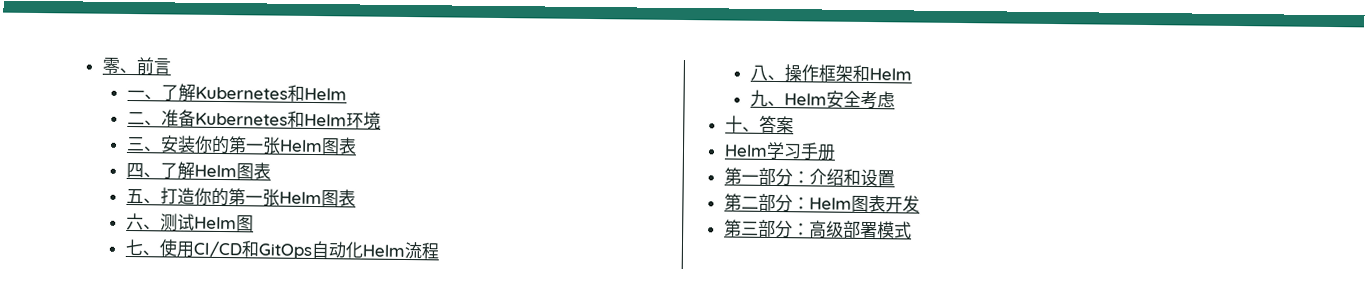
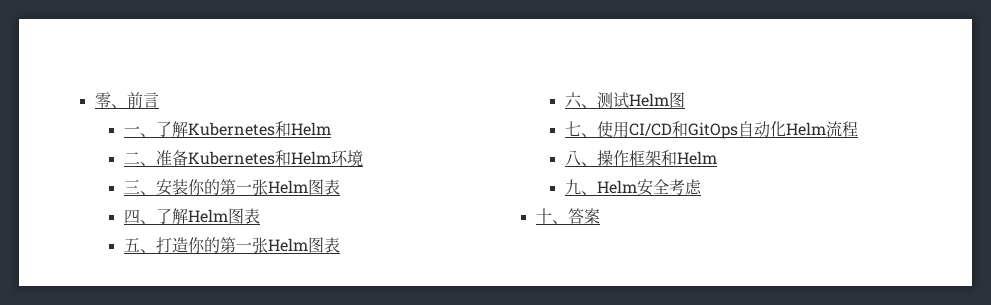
[723,141,836,161] [723,167,895,187] [723,193,920,213] [723,219,912,239] // Helm学习手册 // 第一部分：介绍和设置 // 第二部分：Helm图表开发 // 第三部分：高级部署模式 -> (600, 216) none

